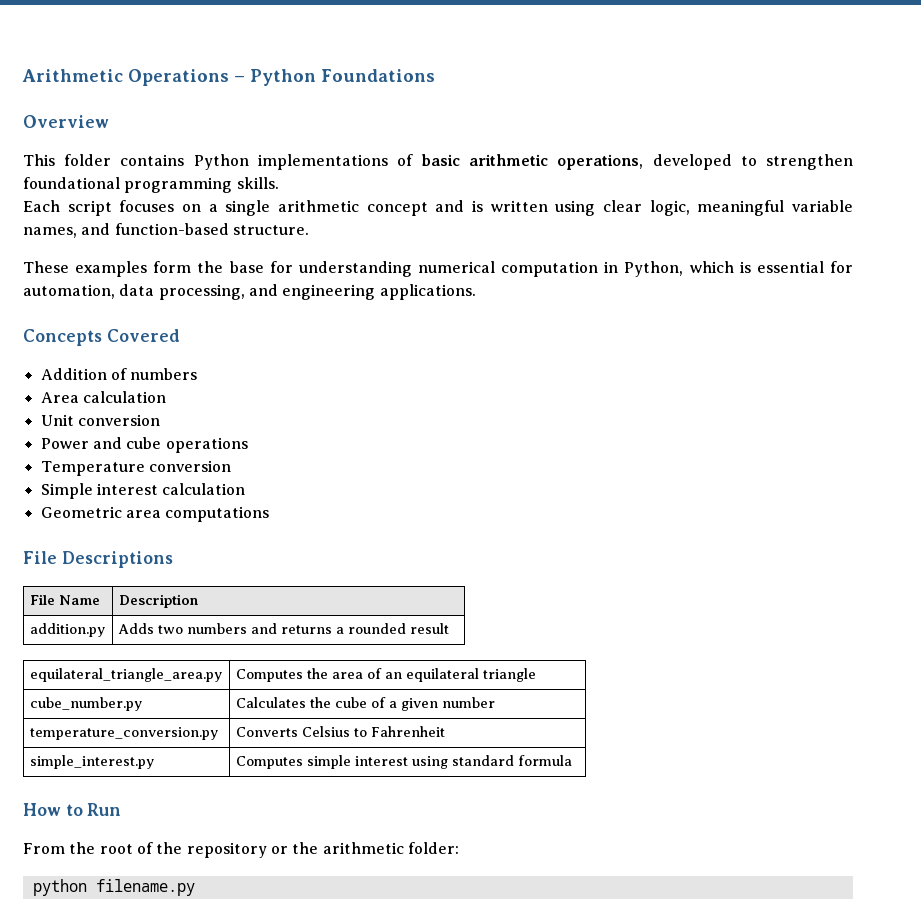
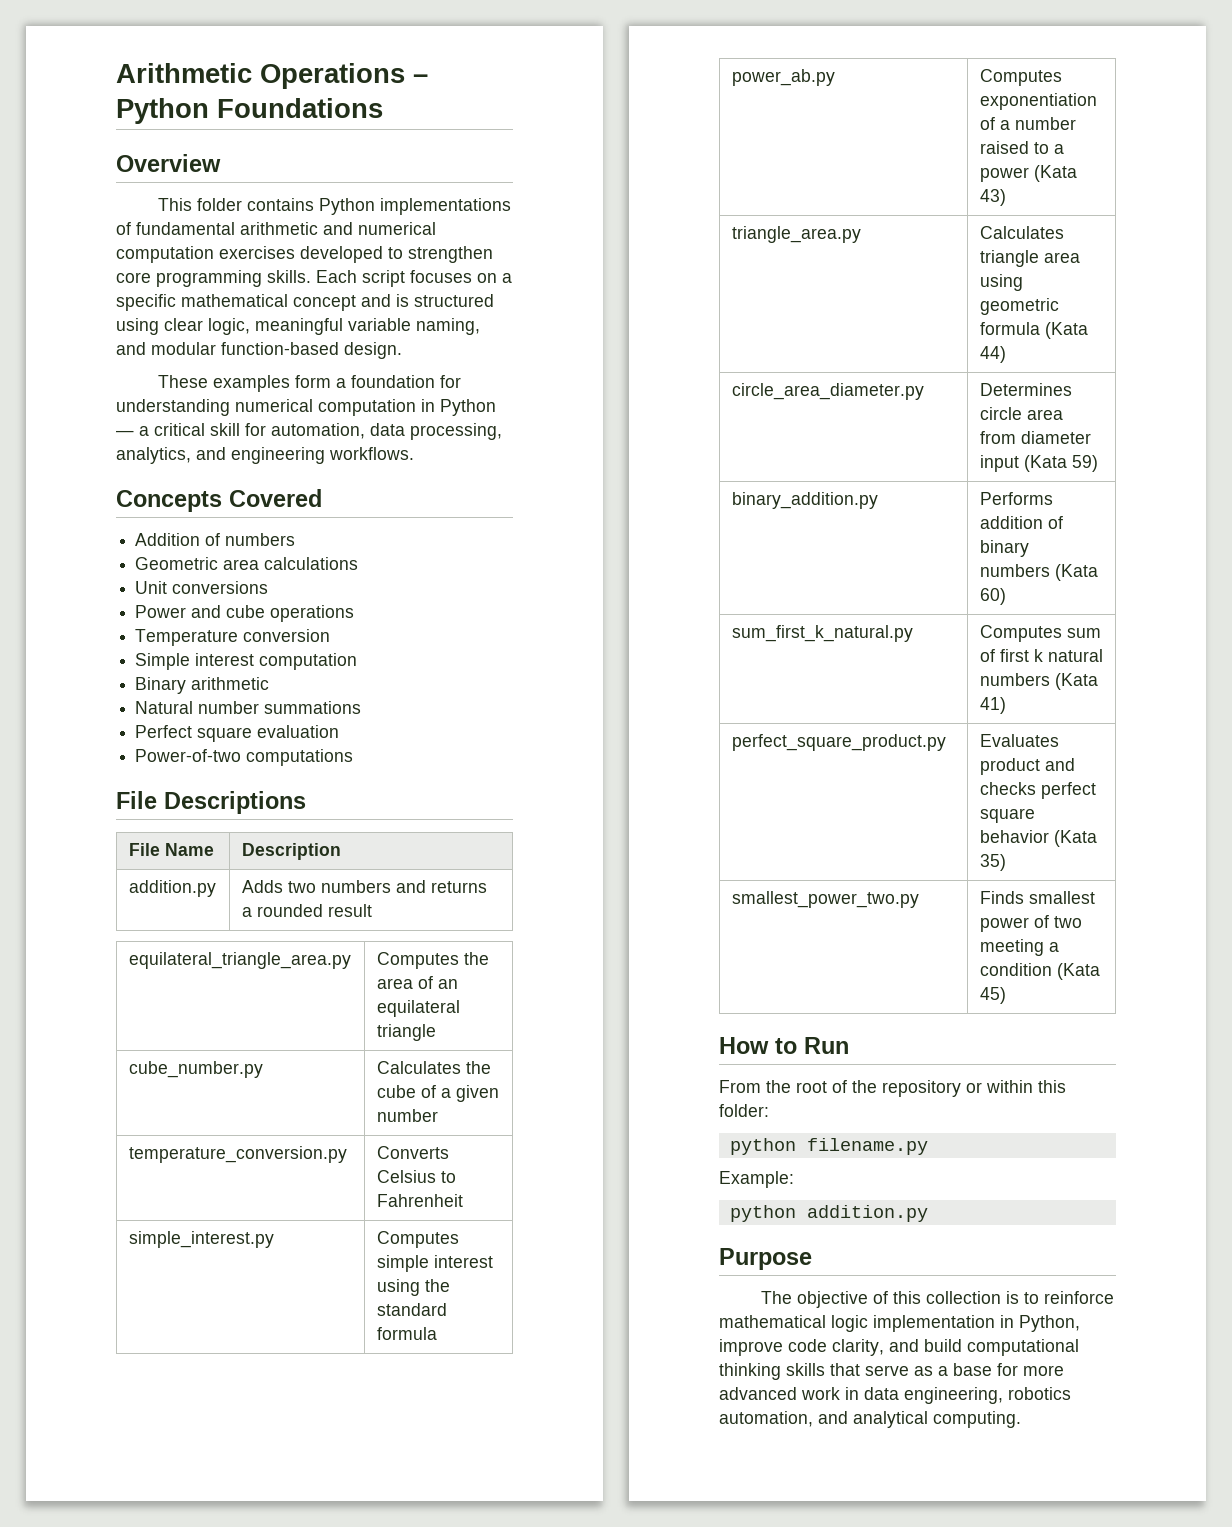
[421,154,644,170] basic arithmetic operations, -> [136,222,436,235] [116,246,295,263] fundamental arithmetic and numerical computation exercises
[23,177,120,189] foundational -> [116,272,151,283] core
(279, 183) // -> (311, 276) none
[225,200,359,216] single arithmetic -> [116,294,288,311] specific mathematical
[490,200,548,212] written -> [414,294,494,307] structured
[23,223,309,238] names, and function-based structure. -> [416,318,480,335] [116,342,402,359] naming, and modular function-based design.
[197,261,264,273] the base -> [336,375,436,388] a foundation
[624,261,824,277] Python, which is essential -> [440,399,496,416] [116,423,240,436] Python — a critical skill
(245, 292) none -> [116,447,191,464] analytics,
[379,284,476,300] applications. -> [329,447,414,460] workflows.
[40,391,166,403] Area calculation -> [135,557,359,570] Geometric area calculations
[77,414,160,426] conversion -> [172,581,269,594] conversions
[162,483,246,495] [40,506,161,518] calculation // Geometric area -> [259,653,358,670] [135,677,270,694] [135,701,362,714] [135,725,340,742] [135,749,242,762] computation // Binary arithmetic // Natural number summations // Perfect square evaluation // Power-of-two
(448, 762) none -> [424,1279,450,1292] the
(572, 760) none -> [731,69,835,86] [979,69,1062,86] [979,93,1097,110] [979,117,1076,130] [979,141,1064,154] [979,165,1077,182] [979,189,1006,206] [731,226,861,243] [979,226,1064,239] [979,250,1080,267] [979,274,1023,291] [979,298,1059,315] [979,322,1088,339] [979,346,1006,363] [731,383,924,400] [979,383,1072,396] [979,407,1063,420] [979,431,1091,444] [979,455,1098,472] [731,492,878,509] [979,492,1053,505] [979,516,1063,529] [979,540,1029,557] [979,564,1098,581] [979,588,1006,605] [731,625,913,642] [979,625,1101,642] [979,649,1103,662] [979,673,1098,690] [979,697,1006,714] [731,734,946,751] [979,734,1059,747] [979,758,1075,775] [979,782,1096,799] [979,808,1035,823] [979,830,1097,847] [979,854,1006,871] [731,891,919,908] [979,891,1095,904] [979,915,1082,932] [979,939,1059,956] [979,963,1100,980] [979,987,1006,1004] // power_ab.py | Computes exponentiation of a number raised to a power (Kata 43) // triangle_area.py | Calculates triangle area using geometric formula (Kata 44) // circle_area_diameter.py | Determines circle area from diameter input (Kata 59) // binary_addition.py | Performs addition of binary numbers (Kata 60) // sum_first_k_natural.py | Computes sum of first k natural numbers (Kata 41) // perfect_square_product.py | Evaluates product and checks perfect square behavior (Kata 35) // smallest_power_two.py | Finds smallest power of two meeting a condition (Kata 45)
[292,842,404,854] the arithmetic -> [986,1080,1066,1093] within this
(195, 887) none -> [719,1171,794,1188] [729,1205,928,1222] [719,1248,812,1270] [761,1291,1115,1308] [719,1315,1080,1332] [719,1339,1079,1356] [719,1363,1064,1380] [719,1387,1071,1404] [719,1411,1021,1428] // Example: // python addition.py // Purpose // The objective of this collection is to reinforce mathematical logic implementation in Python, improve code clarity, and build computational thinking skills that serve as a base for more advanced work in data engineering, robotics automation, and analytical computing.

